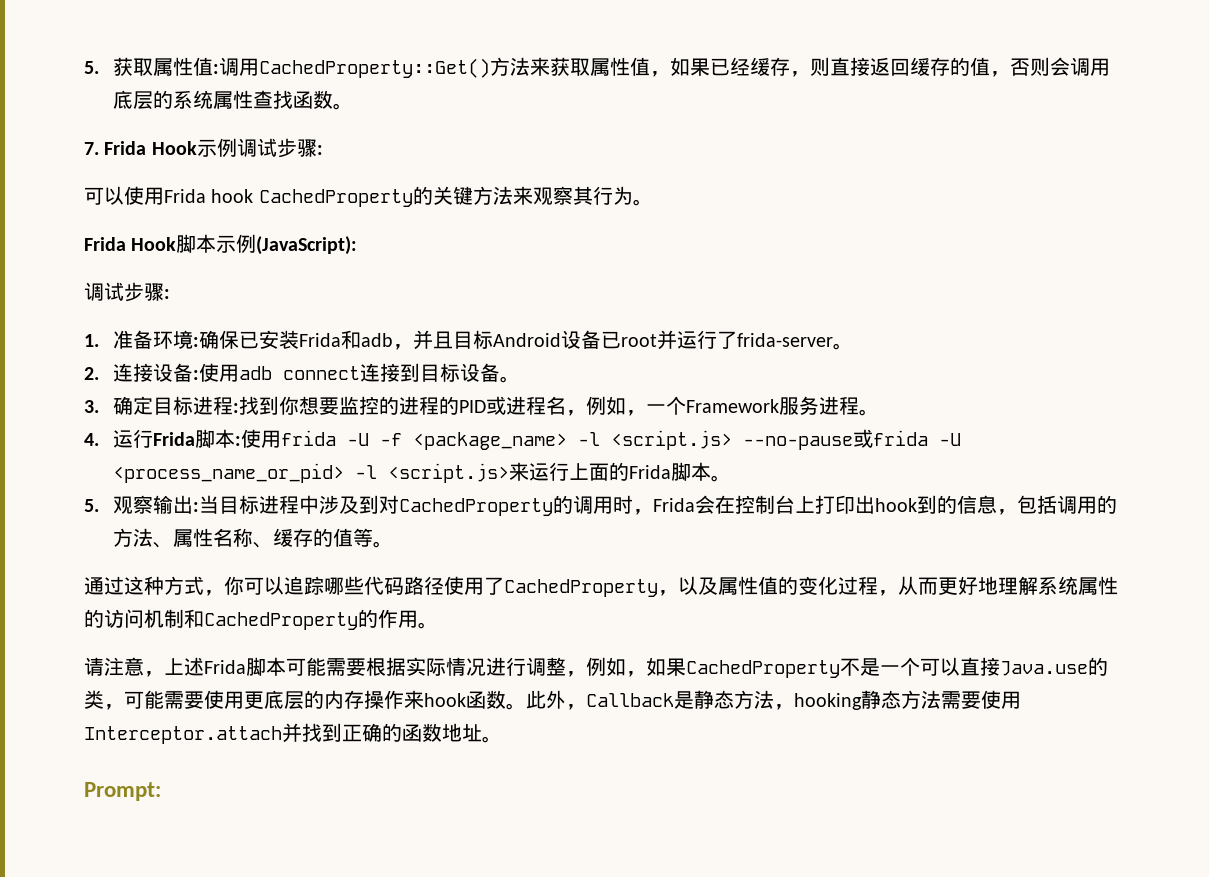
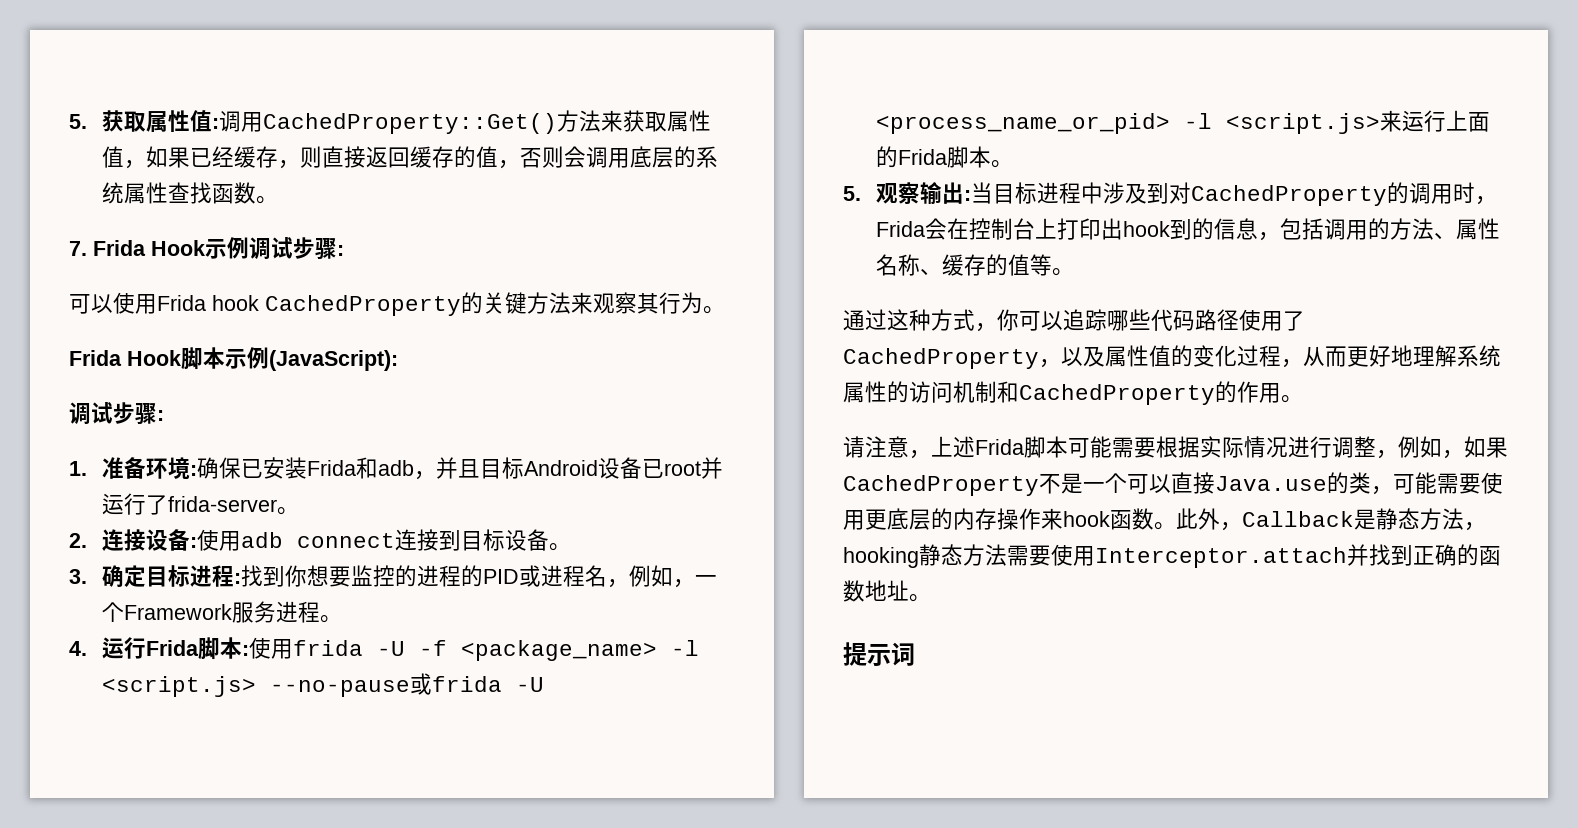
[84,782,161,801] Prompt: -> [843,642,915,666] 提示词

